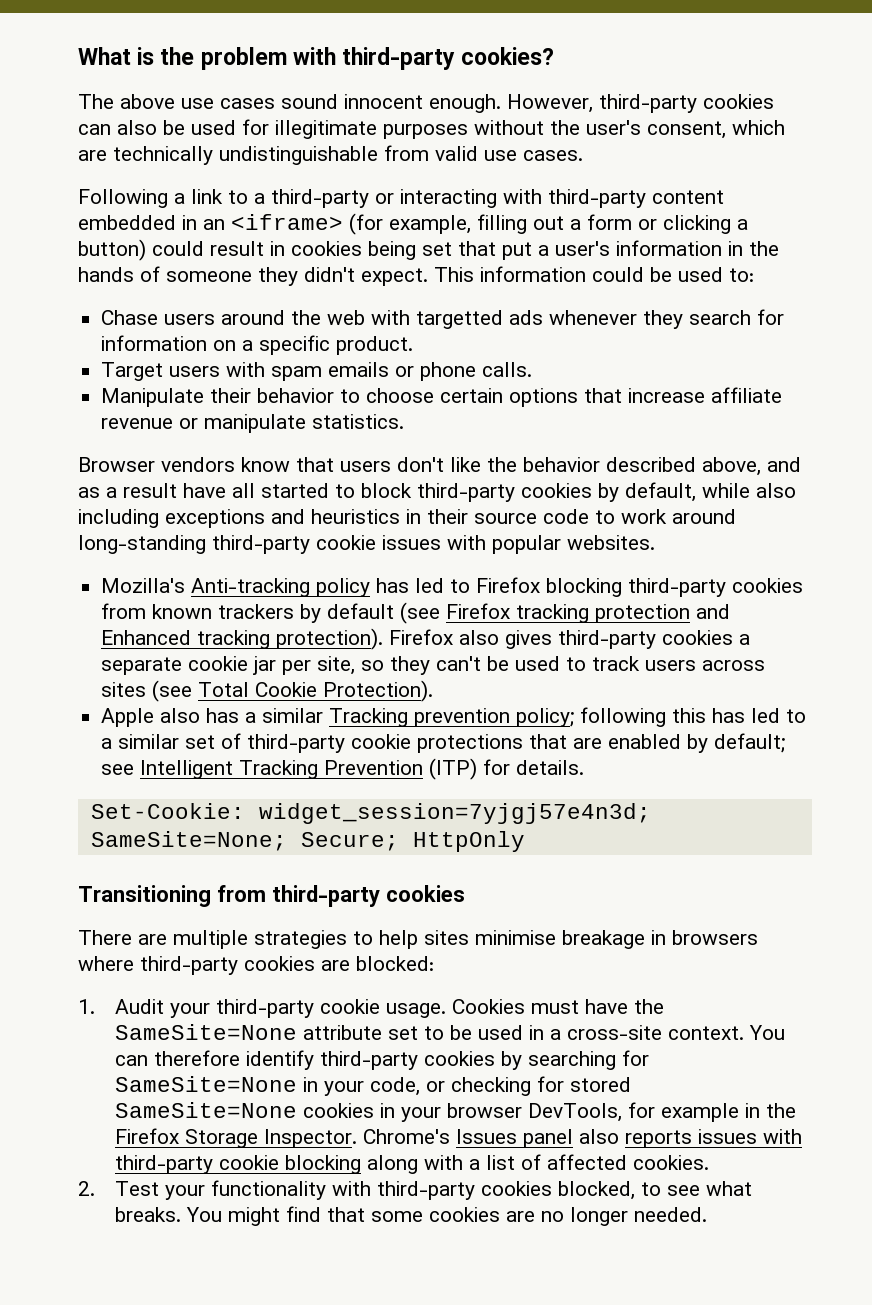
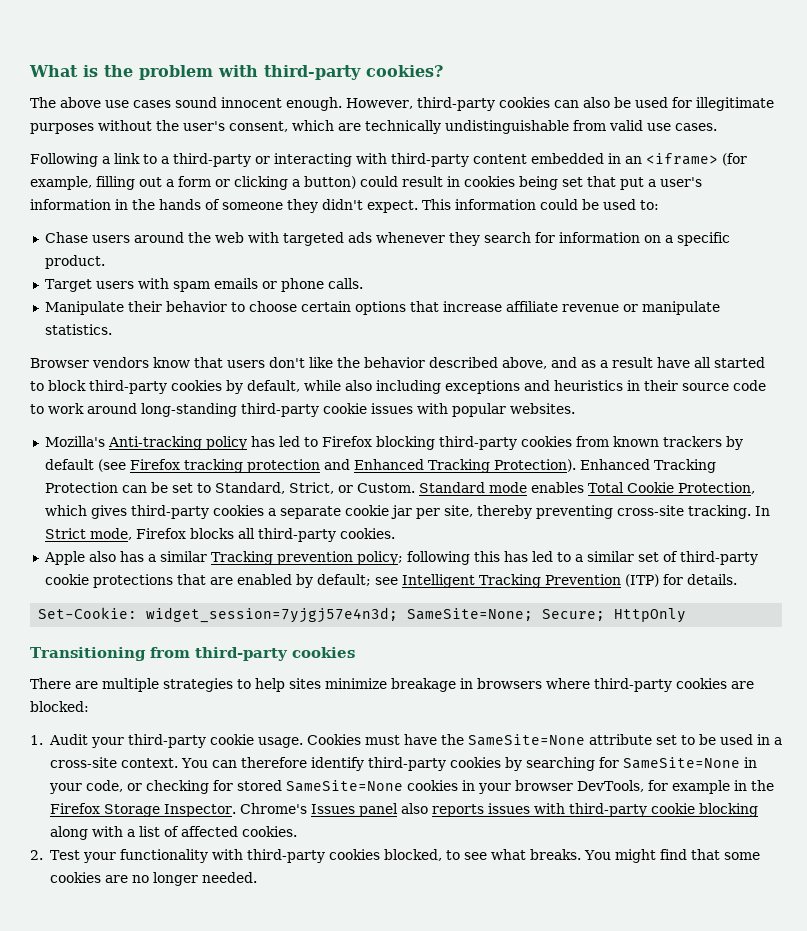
[416,310,504,329] targetted -> [282,232,344,246] targeted
[197,628,500,650] tracking protection). Firefox also -> [427,459,716,473] [44,482,755,494] [44,505,87,516] Tracking Protection). Enhanced Tracking Protection can be set to Standard, Strict, or Custom. Standard mode enables Total Cookie Protection, which
[361,656,766,675] [101,680,434,702] so they can't be used to track users across sites (see Total Cookie Protection). -> [476,505,770,519] [44,528,395,542] thereby preventing cross-site tracking. In Strict mode, Firefox blocks all third-party cookies.
[475,930,556,945] minimise -> [325,678,387,689] minimize

